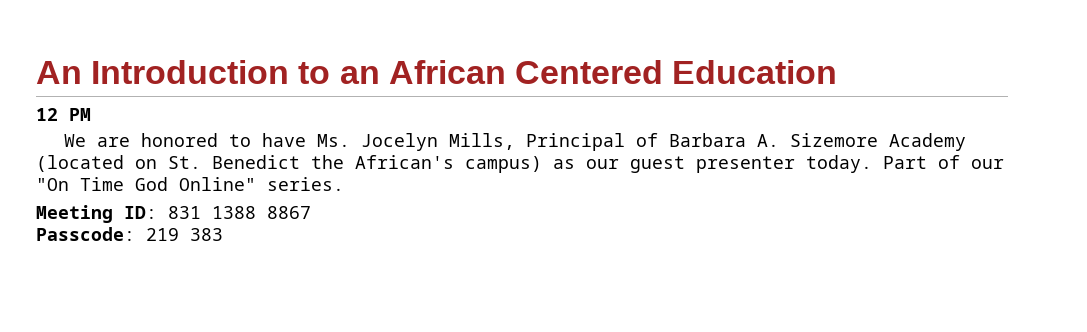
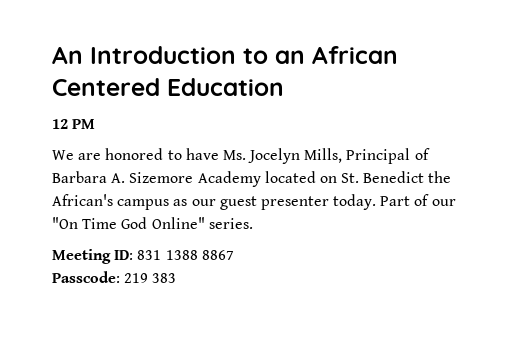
[36,155,124,172] (located -> [264,171,316,183] located
[465,156,542,173] campus) -> [117,199,170,210] campus

